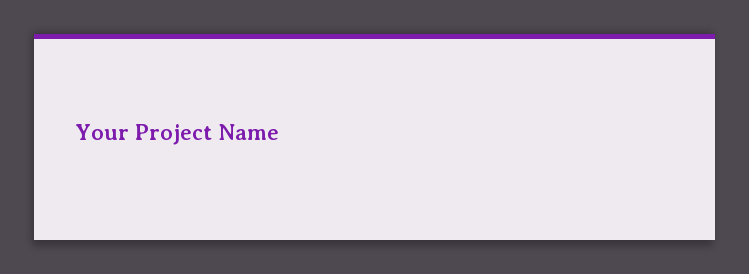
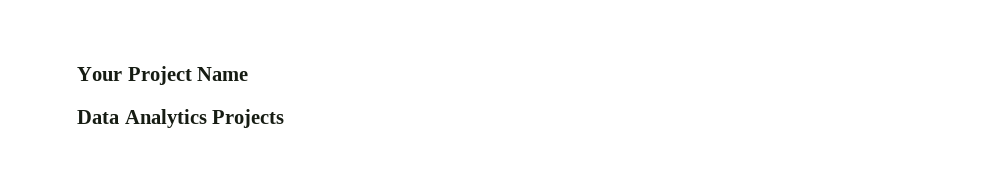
(279, 132) none -> [77,109,285,128] // Data Analytics Projects

